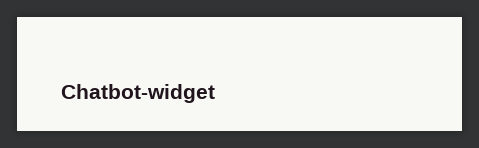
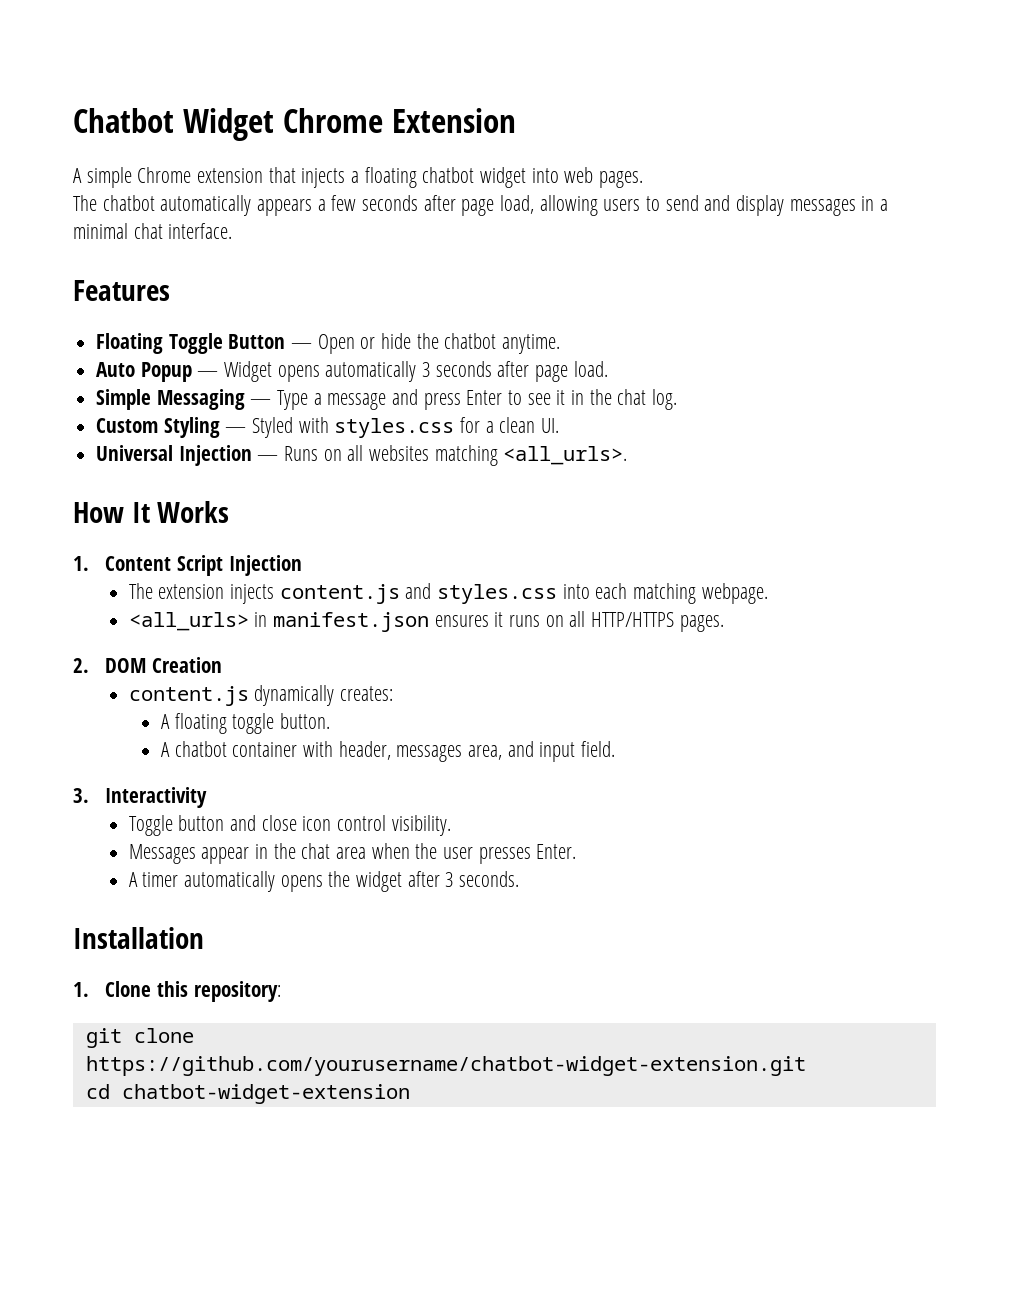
[61,84,215,103] Chatbot-widget -> [73,108,516,141] [73,167,644,188] [73,195,889,216] [73,223,233,239] [73,280,170,301] [96,333,561,354] [96,361,608,382] [96,389,678,410] [96,417,560,438] [96,445,628,466] [73,501,230,523] [73,555,302,576] [128,583,768,604] [128,611,724,632] [73,657,223,673] [128,685,393,706] [161,713,331,734] [161,741,616,762] [73,787,208,808] [128,815,451,836] [128,843,577,864] [128,871,519,892] [73,927,204,949] [73,981,281,1002] [85,1028,194,1048] [85,1056,806,1076] [85,1084,410,1104] Chatbot Widget Chrome Extension // A simple Chrome extension that injects a floating chatbot widget into web pages. // The chatbot automatically appears a few seconds after page load, allowing users to send and display messages in a minimal chat interface. // Features // Floating Toggle Button — Open or hide the chatbot anytime. // Auto Popup — Widget opens automatically 3 seconds after page load. // Simple Messaging — Type a message and press Enter to see it in the chat log. // Custom Styling — Styled with styles.css for a clean UI. // Universal Injection — Runs on all websites matching <all_urls>. // How It Works // 1. Content Script Injection // The extension injects content.js and styles.css into each matching webpage. // <all_urls> in manifest.json ensures it runs on all HTTP/HTTPS pages. // 2. DOM Creation // content.js dynamically creates: // A floating toggle button. // A chatbot container with header, messages area, and input field. // 3. Interactivity // Toggle button and close icon control visibility. // Messages appear in the chat area when the user presses Enter. // A timer automatically opens the widget after 3 seconds. // Installation // 1. Clone this repository: // git clone https://github.com/yourusername/chatbot-widget-extension.git // cd chatbot-widget-extension

